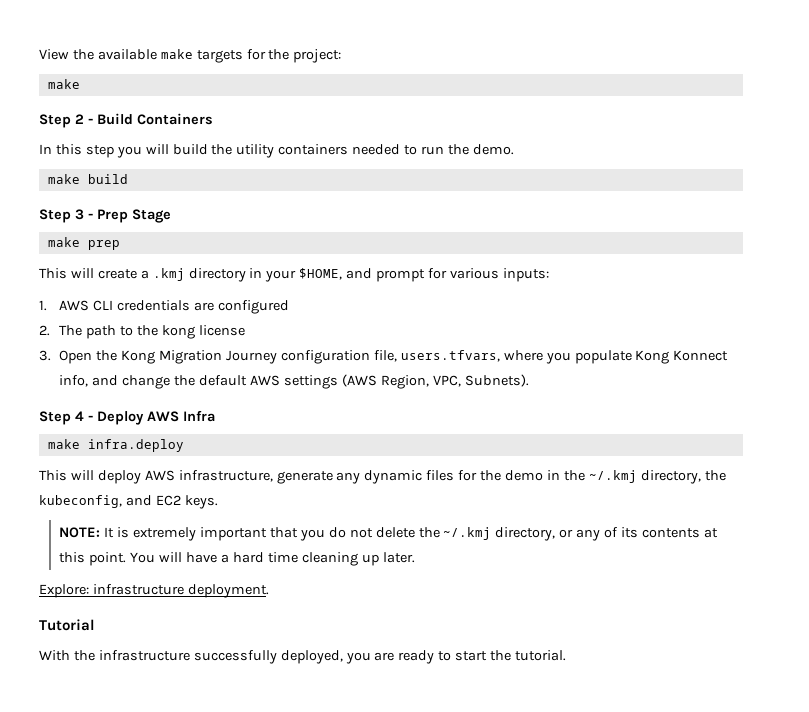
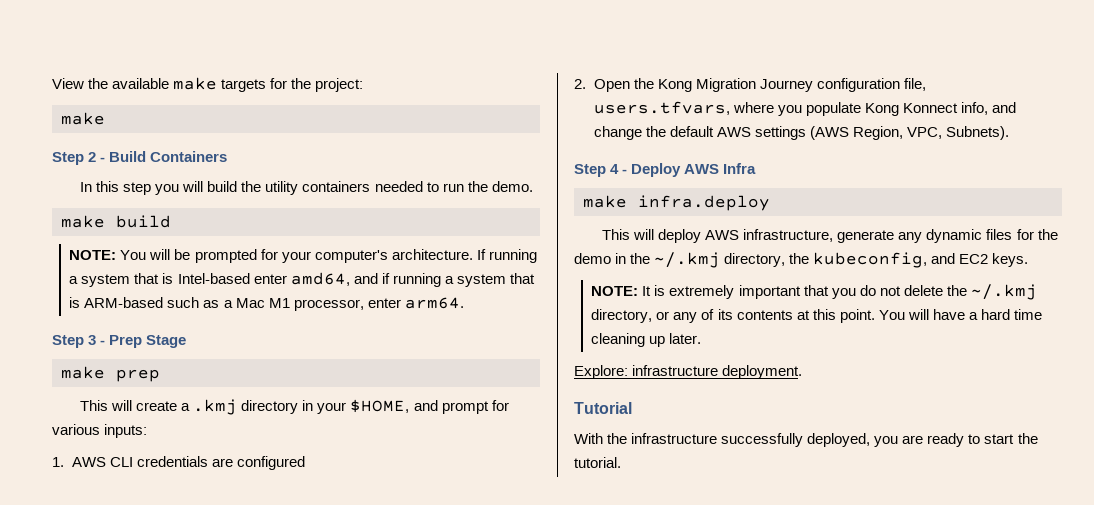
(128, 179) none -> [69,249,537,263] [69,272,535,287] [69,297,464,311] // NOTE: You will be prompted for your computer's architecture. If running a system that is Intel-based enter amd64, and if running a system that is ARM-based such as a Mac M1 processor, enter arm64.
[59,325,245,339] [39,350,51,361] The path to the kong license // 3. -> (586, 84) none

